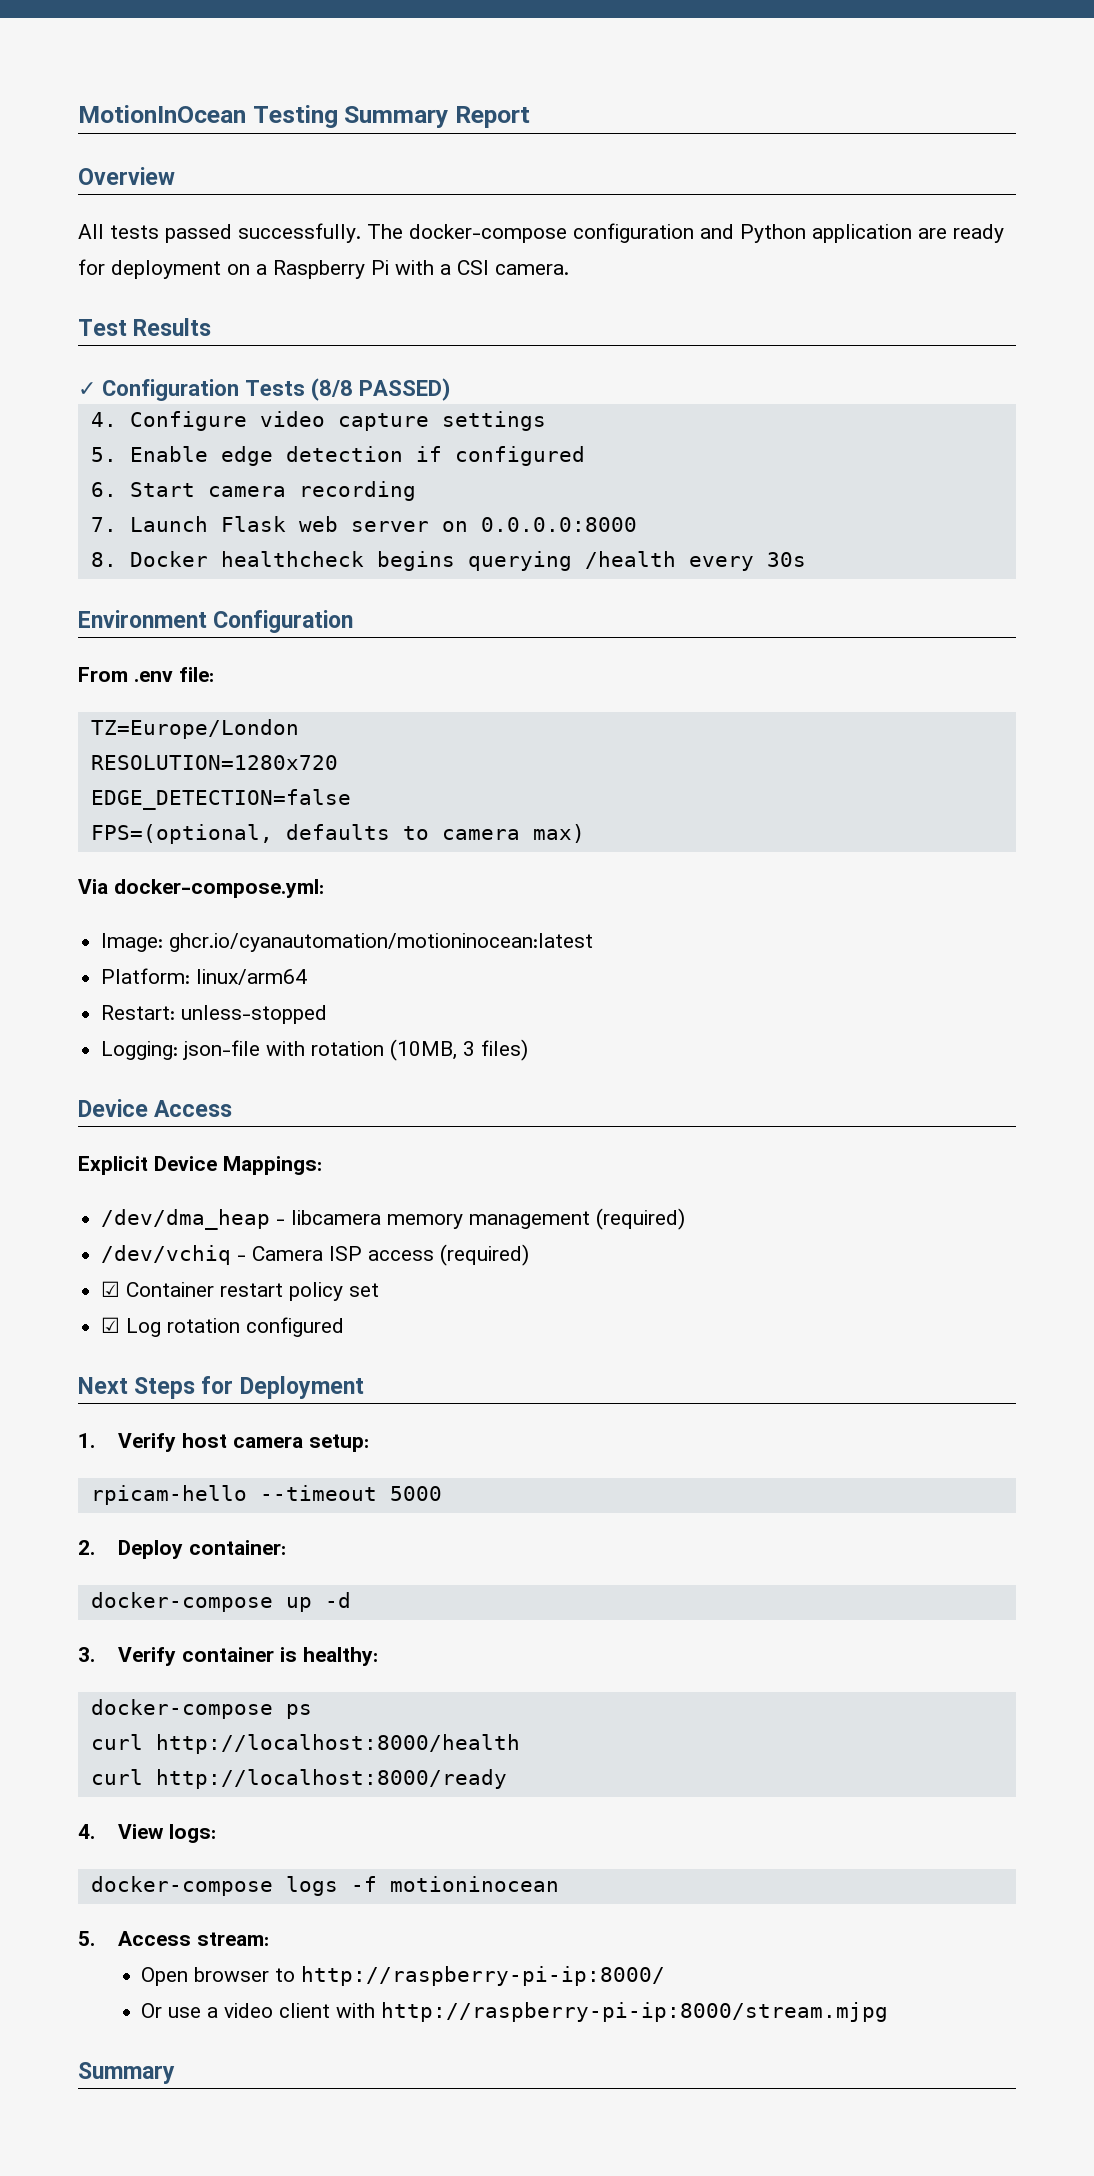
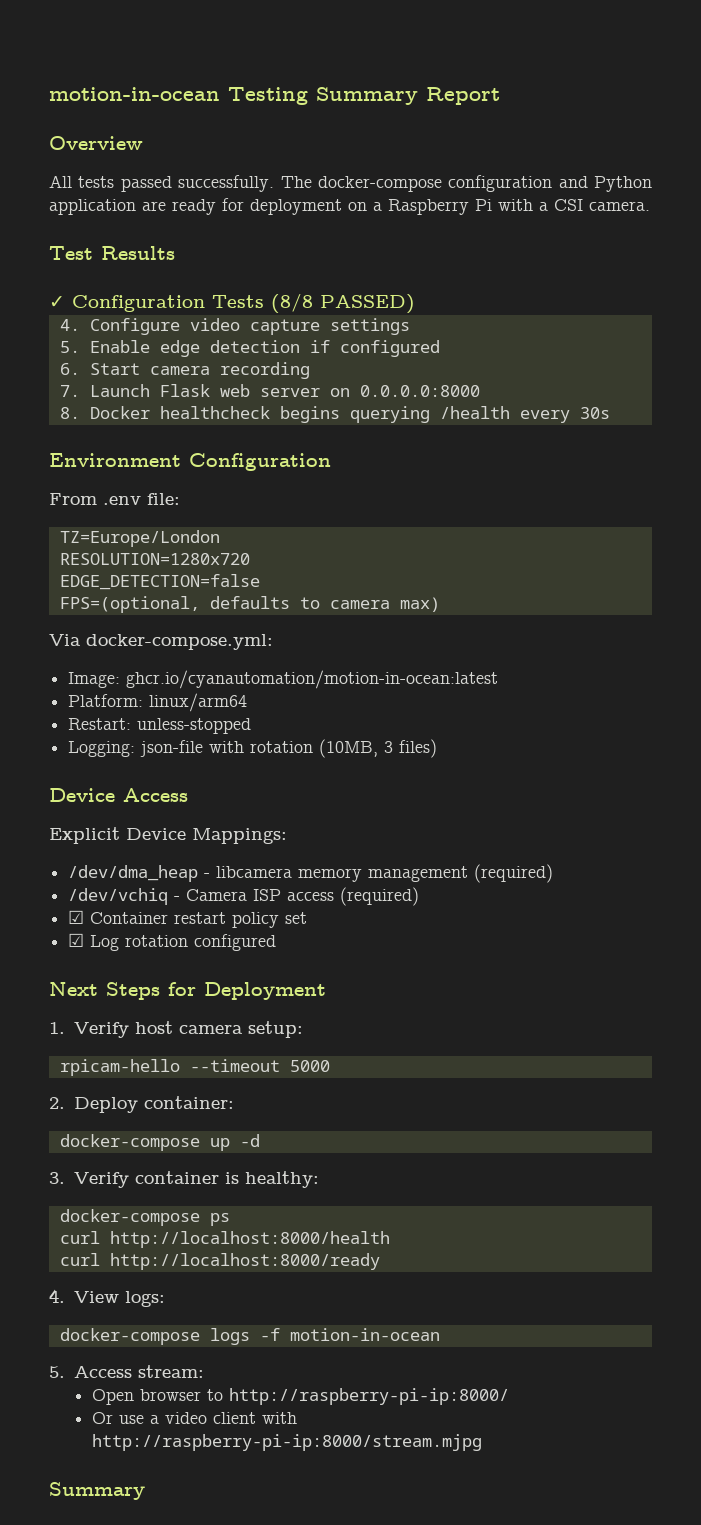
[78,105,246,123] MotionInOcean -> [49,87,220,101] motion-in-ocean
[169,933,594,952] ghcr.io/cyanautomation/motioninocean:latest -> [126,670,499,689] ghcr.io/cyanautomation/motion-in-ocean:latest
[389,1876,559,1892] motioninocean -> [289,1328,440,1341] motion-in-ocean

